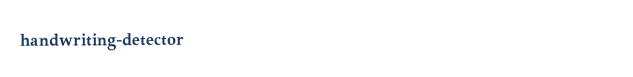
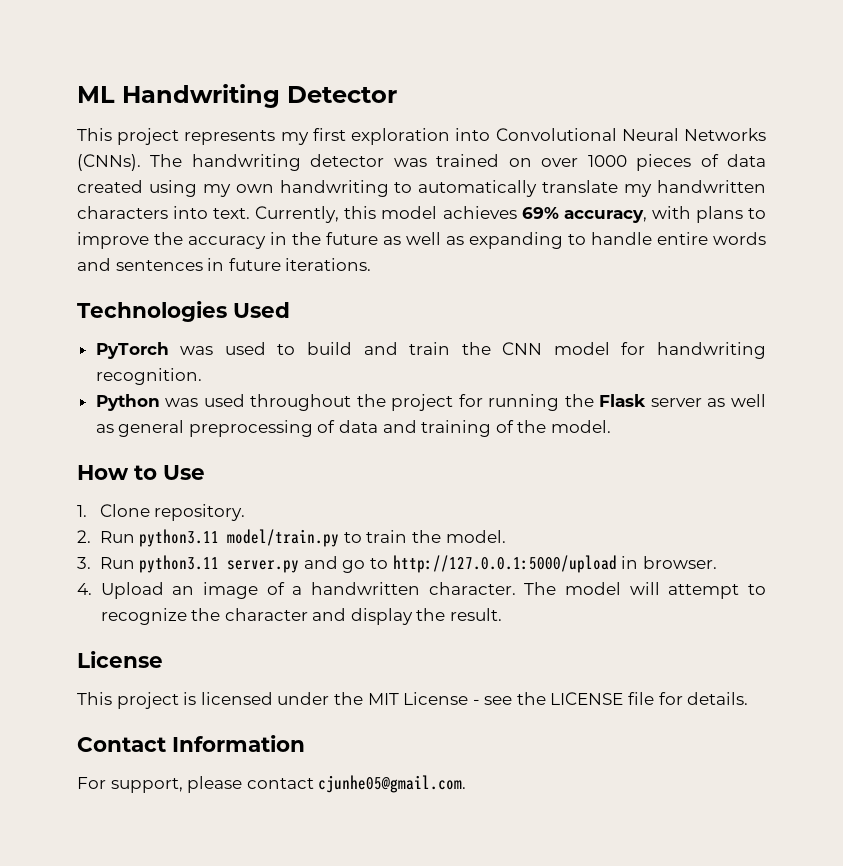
[19,32,185,51] handwriting-detector -> [77,84,397,108] [77,128,766,145] [77,154,766,171] [77,180,766,197] [77,206,766,223] [77,232,766,249] [77,258,372,271] [77,301,290,322] [95,342,766,359] [95,368,202,385] [95,394,766,411] [95,420,612,437] [77,465,205,480] [77,504,246,521] [77,529,506,547] [77,555,717,573] [77,582,766,599] [100,608,503,625] [77,651,163,668] [77,692,749,709] [77,735,305,752] [77,775,467,793] ML Handwriting Detector // This project represents my first exploration into Convolutional Neural Networks (CNNs). The handwriting detector was trained on over 1000 pieces of data created using my own handwriting to automatically translate my handwritten characters into text. Currently, this model achieves 69% accuracy, with plans to improve the accuracy in the future as well as expanding to handle entire words and sentences in future iterations. // Technologies Used // PyTorch was used to build and train the CNN model for handwriting recognition. // Python was used throughout the project for running the Flask server as well as general preprocessing of data and training of the model. // How to Use // 1. Clone repository. // 2. Run python3.11 model/train.py to train the model. // 3. Run python3.11 server.py and go to http://127.0.0.1:5000/upload in browser. // 4. Upload an image of a handwritten character. The model will attempt to recognize the character and display the result. // License // This project is licensed under the MIT License - see the LICENSE file for details. // Contact Information // For support, please contact cjunhe05@gmail.com.

